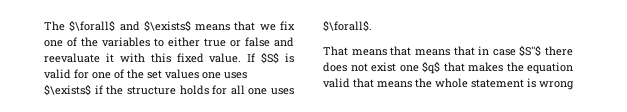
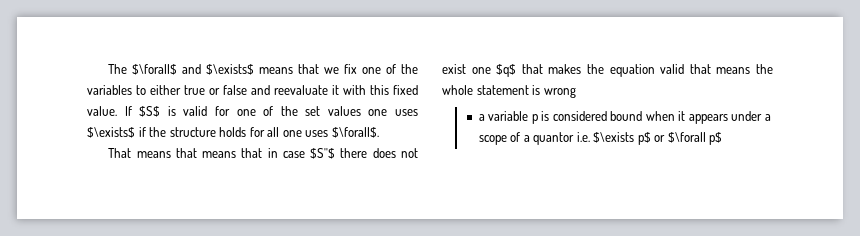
(574, 85) none -> [478,111,771,124] [478,132,723,145] // a variable p is considered bound when it appears under a scope of a quantor i.e. $\exists p$ or $\forall p$

